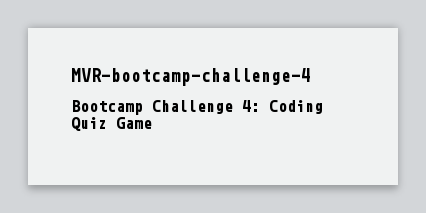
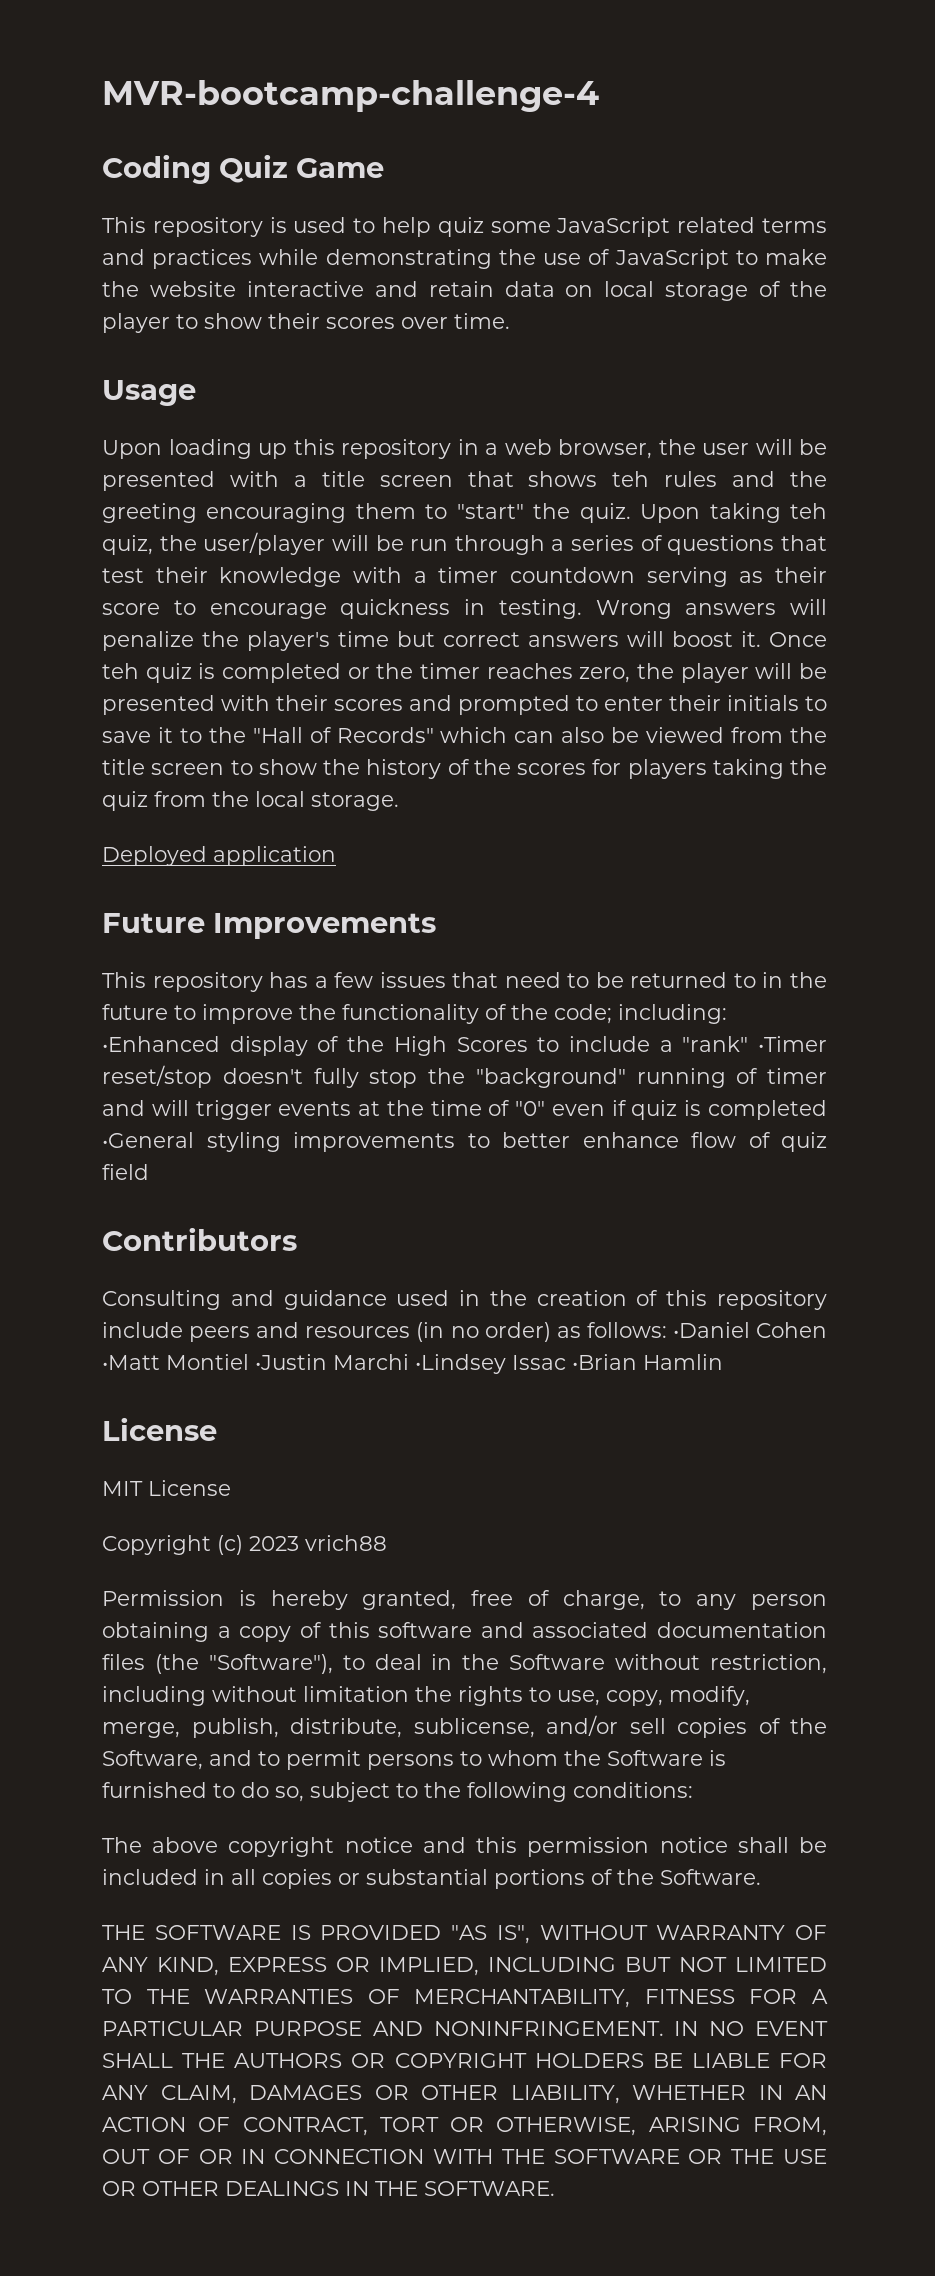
[71,100,260,115] Bootcamp Challenge 4: -> (599, 96) none
(152, 123) none -> [102,217,827,237] [102,249,827,269] [102,281,827,301] [102,313,510,333] [102,380,196,406] [102,439,827,459] [102,471,827,491] [102,503,828,523] [102,532,827,555] [102,567,827,587] [102,599,827,619] [102,631,827,651] [102,663,827,683] [102,695,827,715] [102,727,827,743] [102,759,827,779] [102,791,399,811] [102,846,336,866] [102,913,436,939] [102,972,828,992] [102,1004,727,1024] [102,1036,827,1056] [102,1065,827,1088] [102,1100,827,1120] [102,1132,827,1152] [102,1164,149,1180] [102,1227,297,1251] [102,1290,828,1310] [102,1322,828,1342] [102,1354,723,1374] [102,1417,217,1441] [102,1480,231,1496] [102,1535,387,1555] [102,1590,828,1610] [102,1622,827,1642] [102,1654,828,1674] [102,1686,750,1706] [102,1715,827,1738] [102,1750,726,1770] [102,1782,693,1802] [102,1837,827,1857] [102,1869,761,1889] [102,1925,827,1944] [102,1957,827,1976] [102,1989,828,2008] [102,2021,829,2036] [102,2053,827,2068] [102,2085,827,2104] [102,2117,827,2136] [102,2149,827,2164] [102,2181,555,2196] // This repository is used to help quiz some JavaScript related terms and practices while demonstrating the use of JavaScript to make the website interactive and retain data on local storage of the player to show their scores over time. // Usage // Upon loading up this repository in a web browser, the user will be presented with a title screen that shows teh rules and the greeting encouraging them to "start" the quiz. Upon taking teh quiz, the user/player will be run through a series of questions that test their knowledge with a timer countdown serving as their score to encourage quickness in testing. Wrong answers will penalize the player's time but correct answers will boost it. Once teh quiz is completed or the timer reaches zero, the player will be presented with their scores and prompted to enter their initials to save it to the "Hall of Records" which can also be viewed from the title screen to show the history of the scores for players taking the quiz from the local storage. // Deployed application // Future Improvements // This repository has a few issues that need to be returned to in the future to improve the functionality of the code; including: •Enhanced display of the High Scores to include a "rank" •Timer reset/stop doesn't fully stop the "background" running of timer and will trigger events at the time of "0" even if quiz is completed •General styling improvements to better enhance flow of quiz field // Contributors // Consulting and guidance used in the creation of this repository include peers and resources (in no order) as follows: •Daniel Cohen •Matt Montiel •Justin Marchi •Lindsey Issac •Brian Hamlin // License // MIT License // Copyright (c) 2023 vrich88 // Permission is hereby granted, free of charge, to any person obtaining a copy of this software and associated documentation files (the "Software"), to deal in the Software without restriction, including without limitation the rights to use, copy, modify, merge, publish, distribute, sublicense, and/or sell copies of the Software, and to permit persons to whom the Software is furnished to do so, subject to the following conditions: // The above copyright notice and this permission notice shall be included in all copies or substantial portions of the Software. // THE SOFTWARE IS PROVIDED "AS IS", WITHOUT WARRANTY OF ANY KIND, EXPRESS OR IMPLIED, INCLUDING BUT NOT LIMITED TO THE WARRANTIES OF MERCHANTABILITY, FITNESS FOR A PARTICULAR PURPOSE AND NONINFRINGEMENT. IN NO EVENT SHALL THE AUTHORS OR COPYRIGHT HOLDERS BE LIABLE FOR ANY CLAIM, DAMAGES OR OTHER LIABILITY, WHETHER IN AN ACTION OF CONTRACT, TORT OR OTHERWISE, ARISING FROM, OUT OF OR IN CONNECTION WITH THE SOFTWARE OR THE USE OR OTHER DEALINGS IN THE SOFTWARE.

